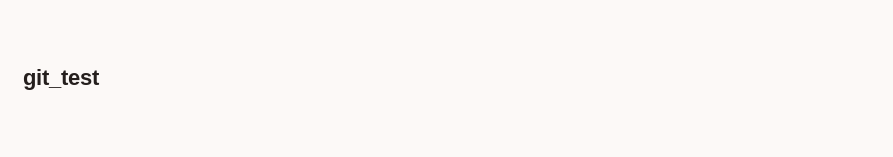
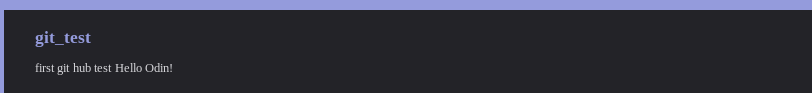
(100, 79) none -> [35,63,173,75] // first git hub test Hello Odin!

